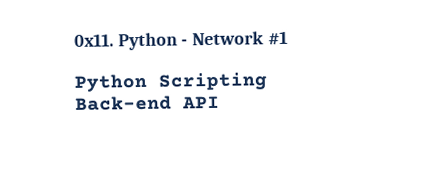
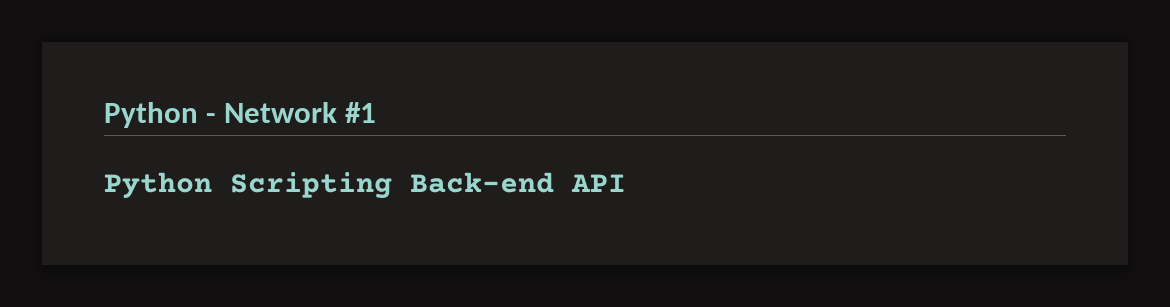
[74,33,114,47] 0x11. -> (104, 115) none

